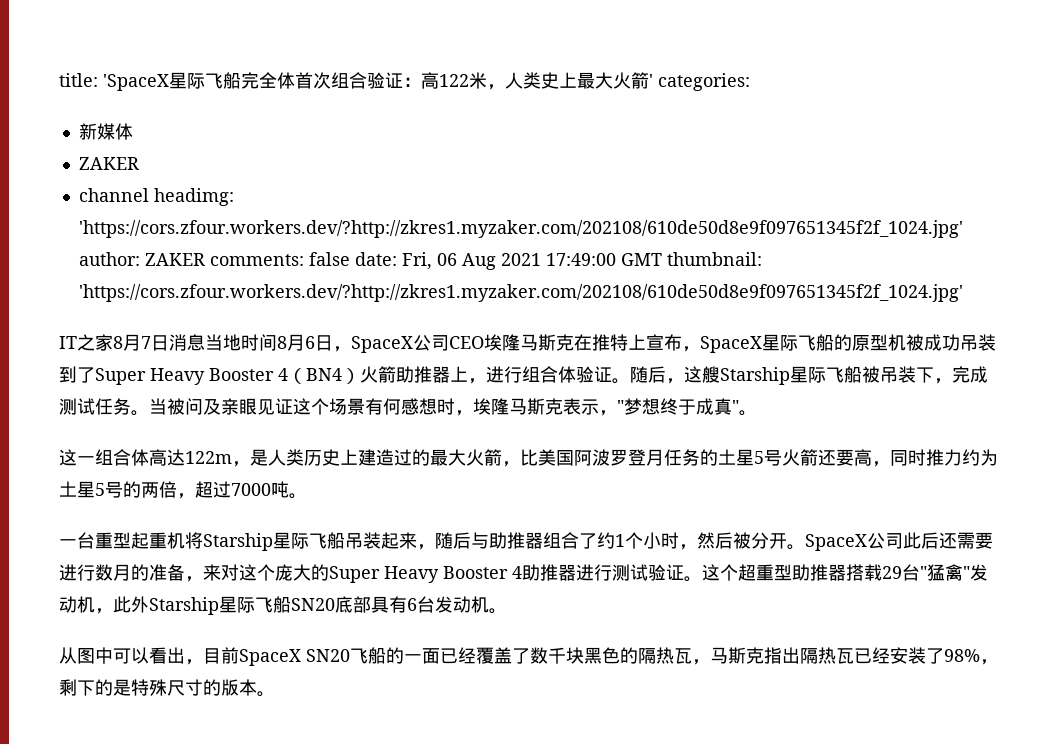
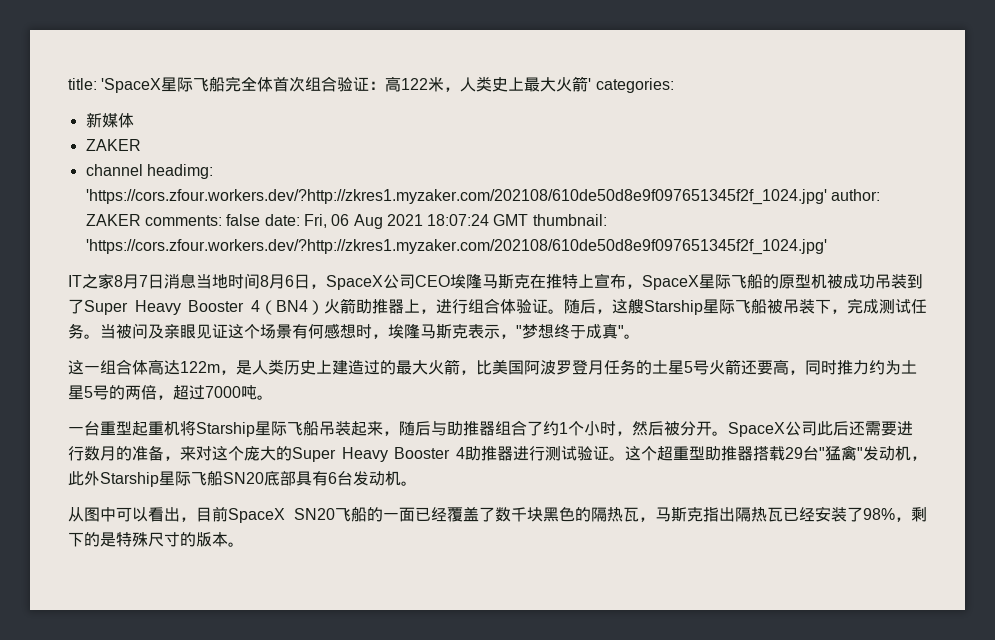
[545,253,616,266] 17:49:00 -> [427,214,490,226] 18:07:24

